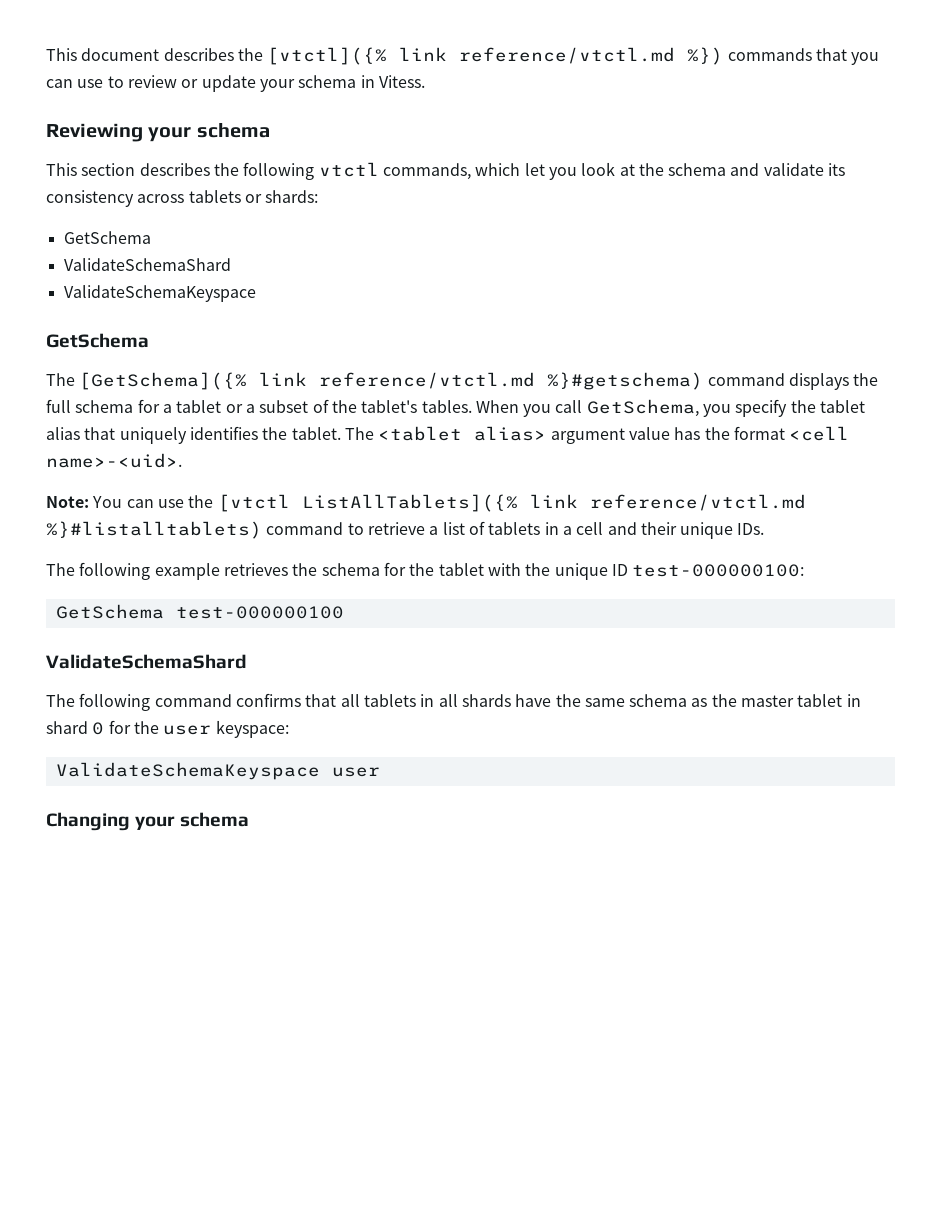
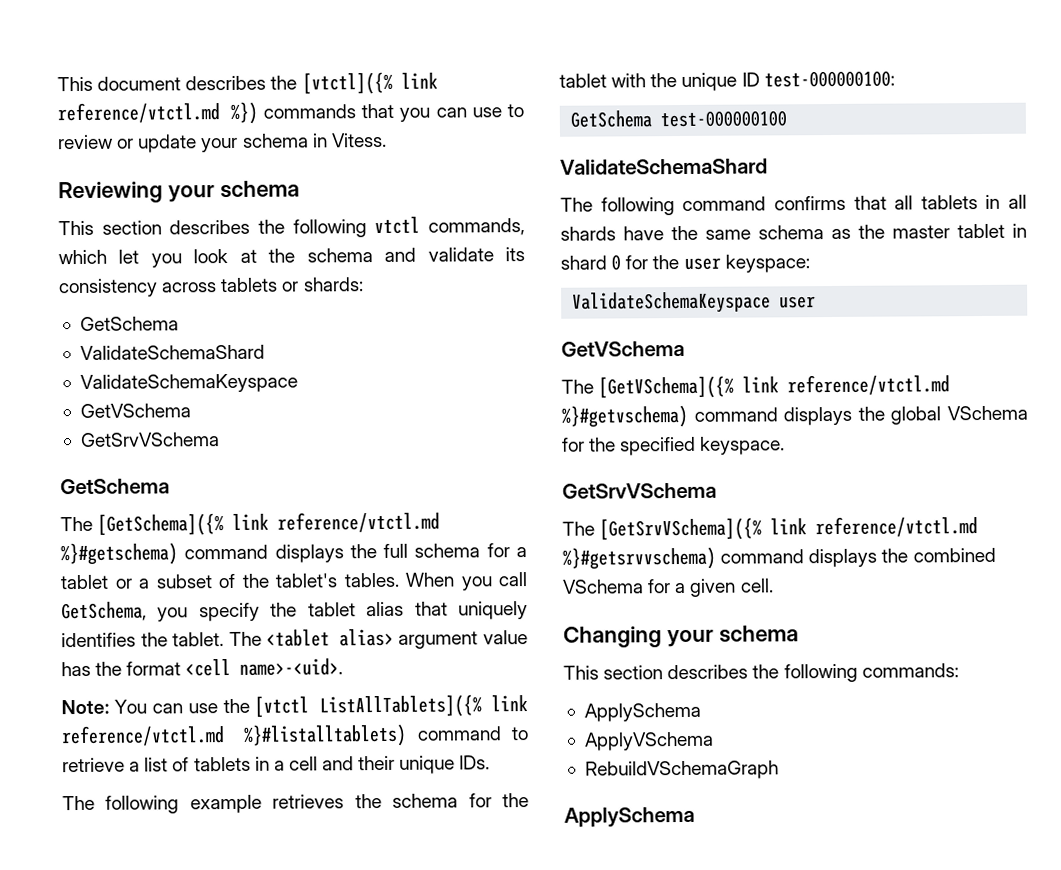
(256, 293) none -> [79,403,191,418] [79,432,220,447] // GetVSchema // GetSrvVSchema
[46,812,250,831] Changing your schema -> [561,340,685,357] [561,374,951,399] [561,404,1028,428] [562,436,786,456] [562,482,717,499] [562,516,979,541] [562,546,996,570] [562,578,774,597] [563,625,799,648] [563,663,959,683] [583,702,701,722] [583,731,714,751] [584,760,779,780] [564,806,695,828] GetVSchema // The [GetVSchema]({% link reference/vtctl.md %}#getvschema) command displays the global VSchema for the specified keyspace. // GetSrvVSchema // The [GetSrvVSchema]({% link reference/vtctl.md %}#getsrvvschema) command displays the combined VSchema for a given cell. // Changing your schema // This section describes the following commands: // ApplySchema // ApplyVSchema // RebuildVSchemaGraph // ApplySchema

